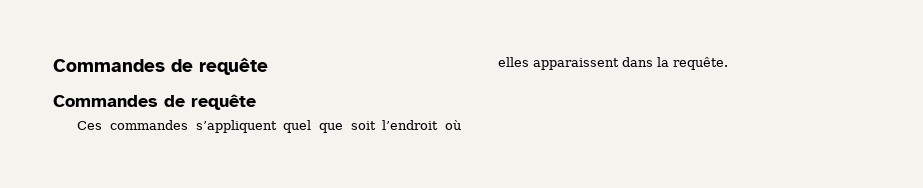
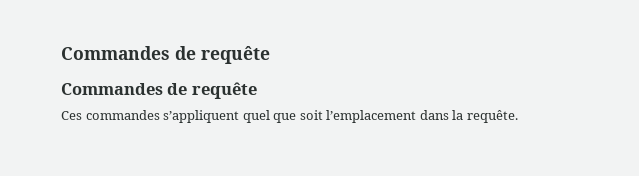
[382,120,461,130] [498,57,619,70] l’endroit où elles apparaissent -> [326,110,417,123] l’emplacement

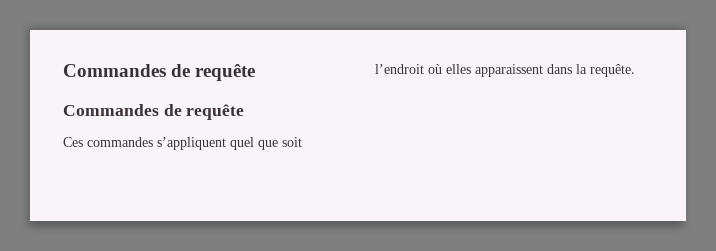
[326,110,417,123] l’emplacement -> [375,64,543,77] l’endroit où elles apparaissent

